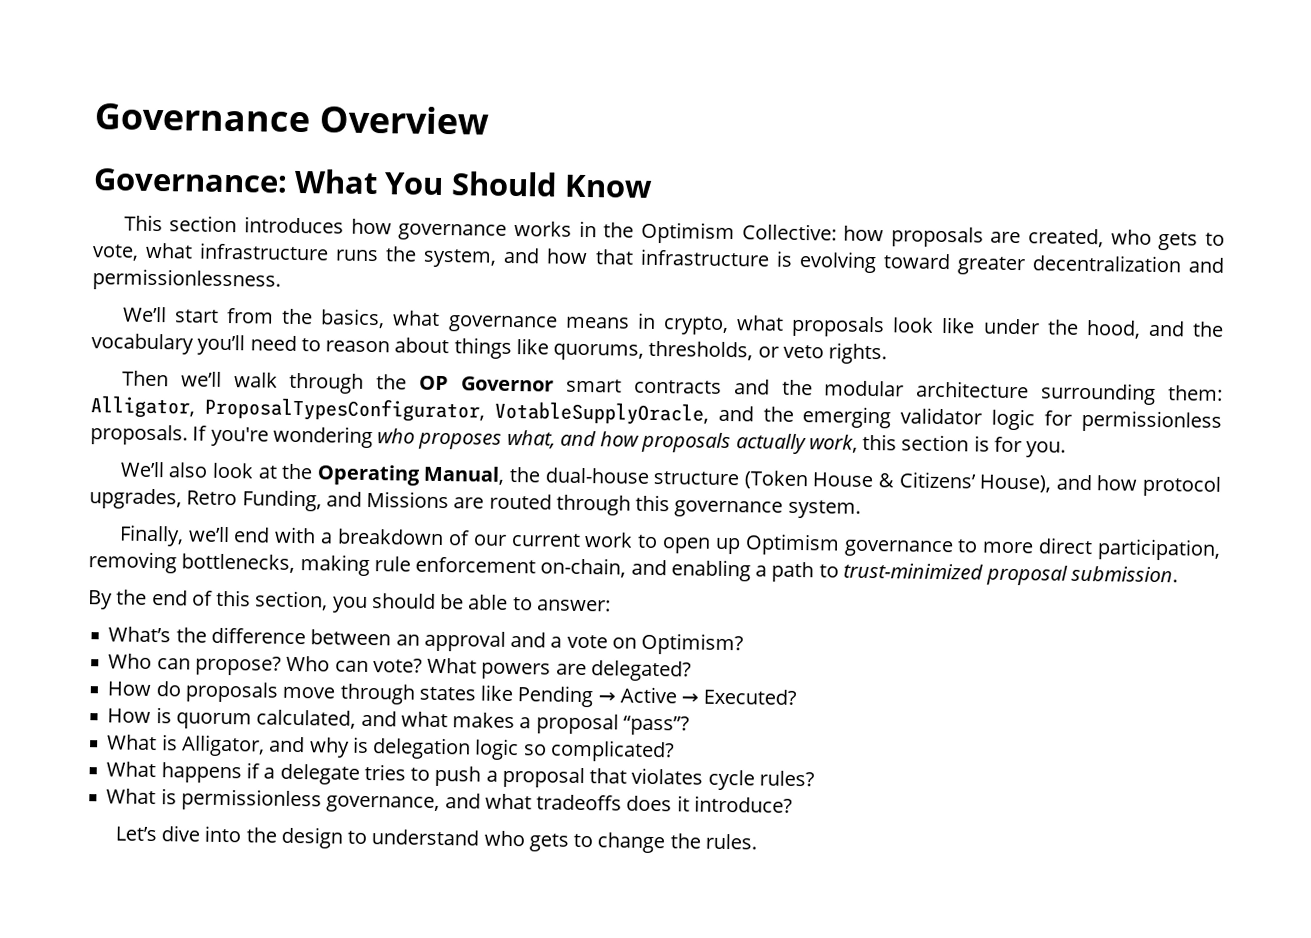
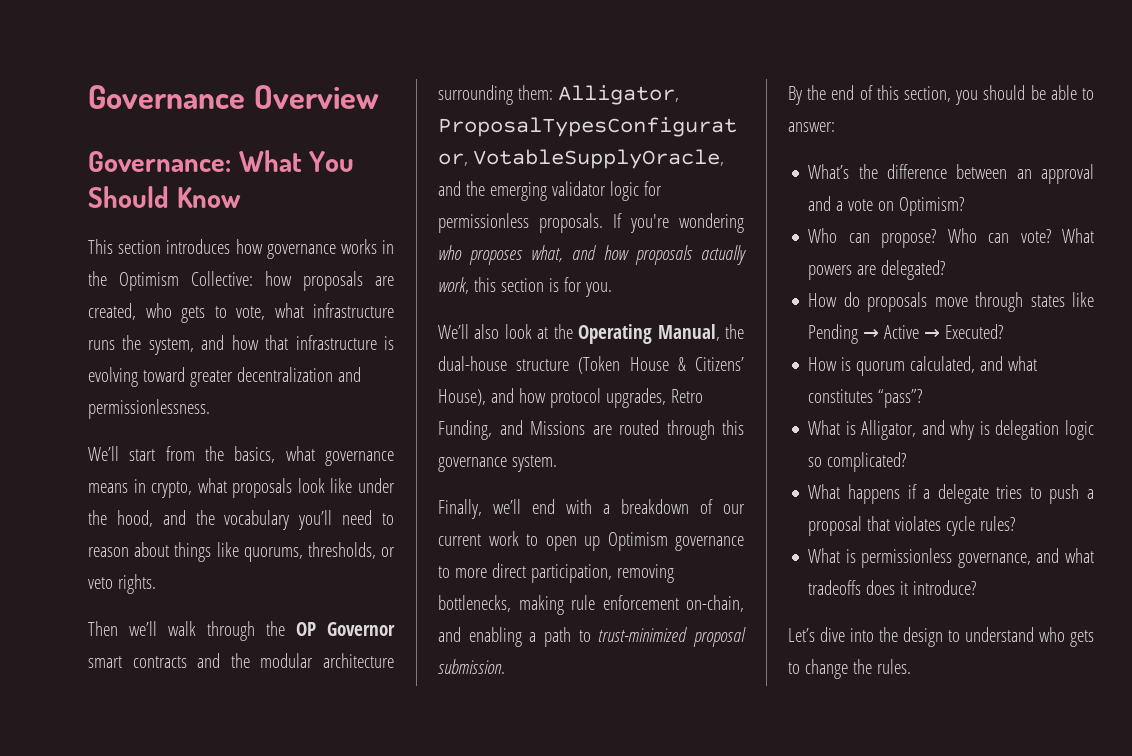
[452,712,619,735] makes a proposal -> [808,389,874,403] constitutes

